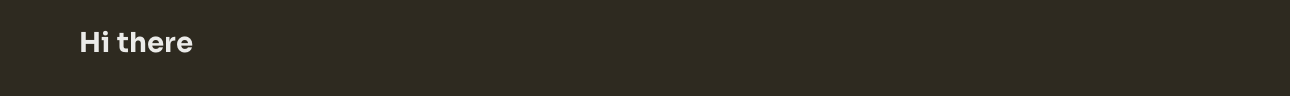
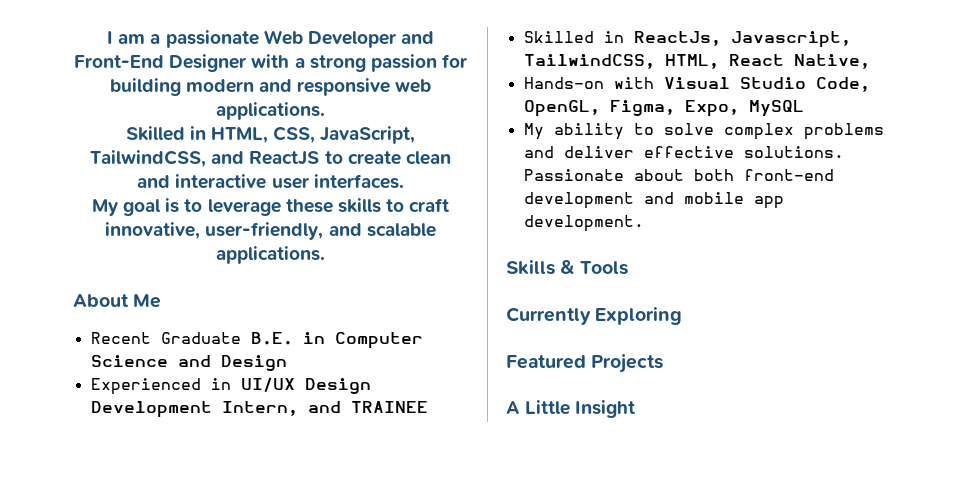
[79,30,194,53] Hi there -> [107,30,434,48] [74,54,467,72] [109,78,432,96] [216,102,325,120] [125,126,416,144] [90,150,451,167] [137,174,404,189] [91,198,450,216] [105,222,436,240] [216,246,325,264] [73,294,162,308] [90,332,423,349] [90,355,287,371] [90,377,371,395] [90,401,428,418] [523,31,851,48] [523,54,870,69] [523,77,870,92] [523,100,804,117] [523,123,884,140] [523,146,844,158] [523,169,834,181] [523,192,784,209] [523,215,644,232] [506,260,628,275] [506,307,683,325] [506,354,664,373] [506,400,636,418] I am a passionate Web Developer and Front-End Designer with a strong passion for building modern and responsive web applications. // Skilled in HTML, CSS, JavaScript, TailwindCSS, and ReactJS to create clean and interactive user interfaces. // My goal is to leverage these skills to craft innovative, user-friendly, and scalable applications. // About Me // Recent Graduate B.E. in Computer Science and Design // Experienced in UI/UX Design Development Intern, and TRAINEE // Skilled in ReactJs, Javascript, TailwindCSS, HTML, React Native, // Hands-on with Visual Studio Code, OpenGL, Figma, Expo, MySQL // My ability to solve complex problems and deliver effective solutions. Passionate about both front-end development and mobile app development. // Skills & Tools // Currently Exploring // Featured Projects // A Little Insight

